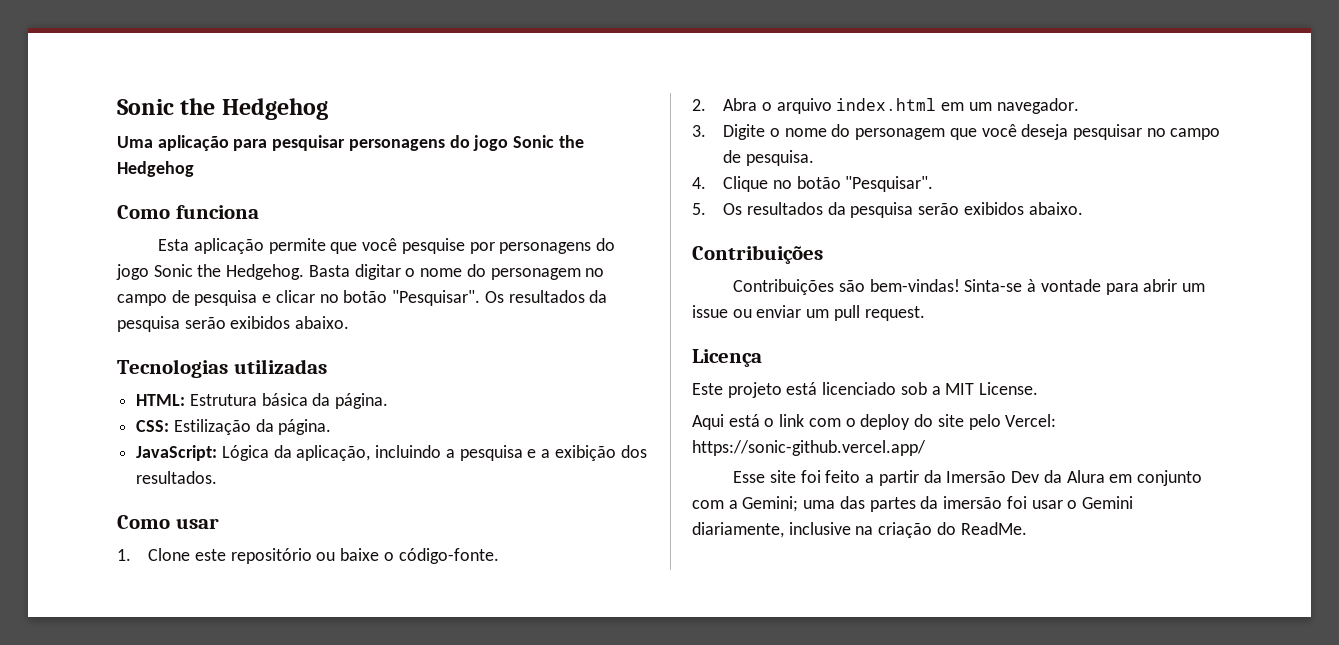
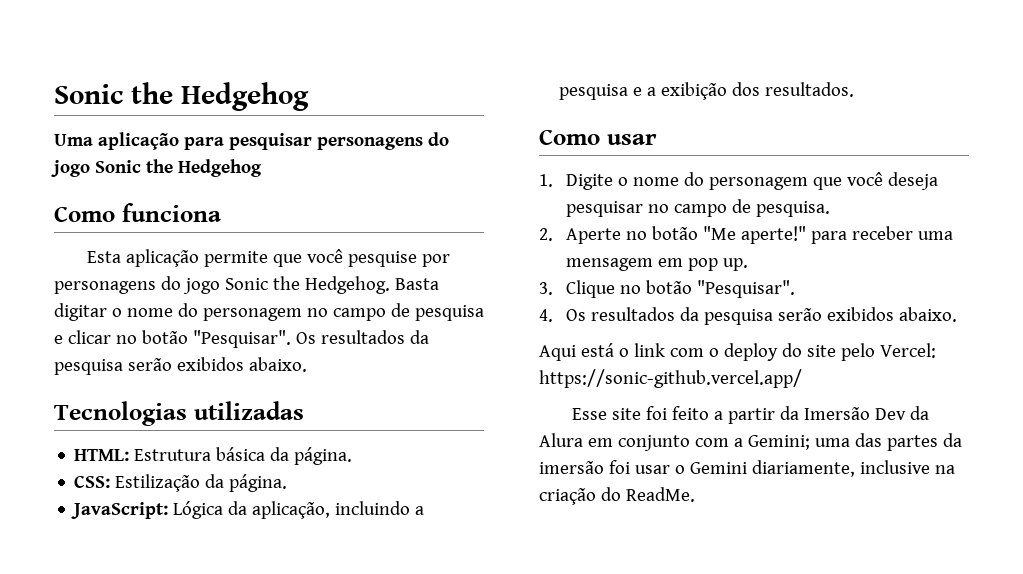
[148,548,499,564] [692,98,1079,114] [692,125,706,137] Clone este repositório ou baixe o código-fonte. // 2. Abra o arquivo index.html em um navegador. // 3. -> (553, 180) none
[692,177,706,189] 4. -> [539,226,953,244] [565,258,748,271] [539,282,553,295] 2. Aperte no botão "Me aperte!" para receber uma mensagem em pop up. // 3.
[692,202,1083,218] [692,245,823,264] [733,279,1206,295] [692,305,925,321] [692,349,762,367] [692,382,1039,398] 5. Os resultados da pesquisa serão exibidos abaixo. // Contribuições // Contribuições são bem-vindas! Sinta-se à vontade para abrir um issue ou enviar um pull request. // Licença // Este projeto está licenciado sob a MIT License. -> [539,307,957,325] 4. Os resultados da pesquisa serão exibidos abaixo.

